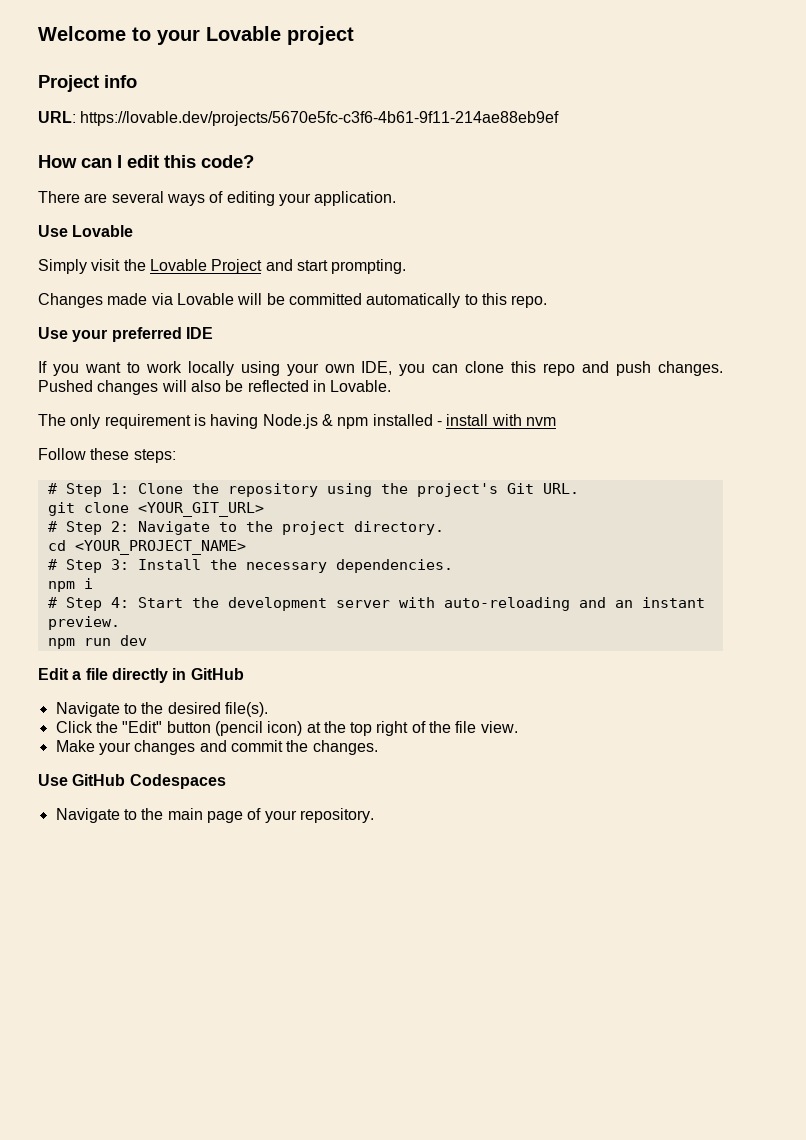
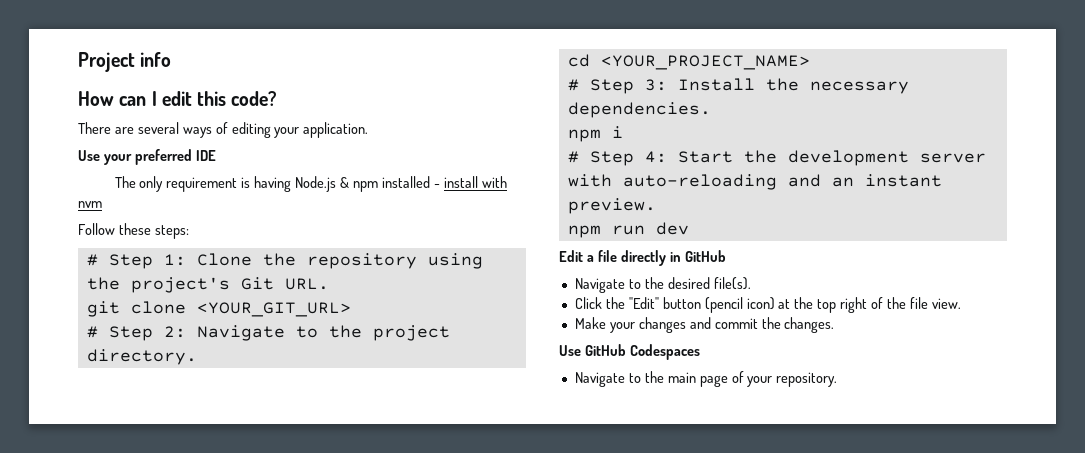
[38,26,354,45] Welcome to your Lovable project // -> (78, 62) none
[38,111,560,126] // URL: https://lovable.dev/projects/5670e5fc-c3f6-4b61-9f11-214ae88eb9ef -> (172, 59) none
[72,225,134,237] [38,259,407,274] [38,293,548,308] [38,327,213,342] [38,361,723,376] [38,380,392,395] Lovable // Simply visit the Lovable Project and start prompting. // Changes made via Lovable will be committed automatically to this repo. // Use your preferred IDE // If you want to work locally using your own IDE, you can clone this repo and push changes. Pushed changes will also be reflected in Lovable. -> [103,149,216,165] your preferred IDE

